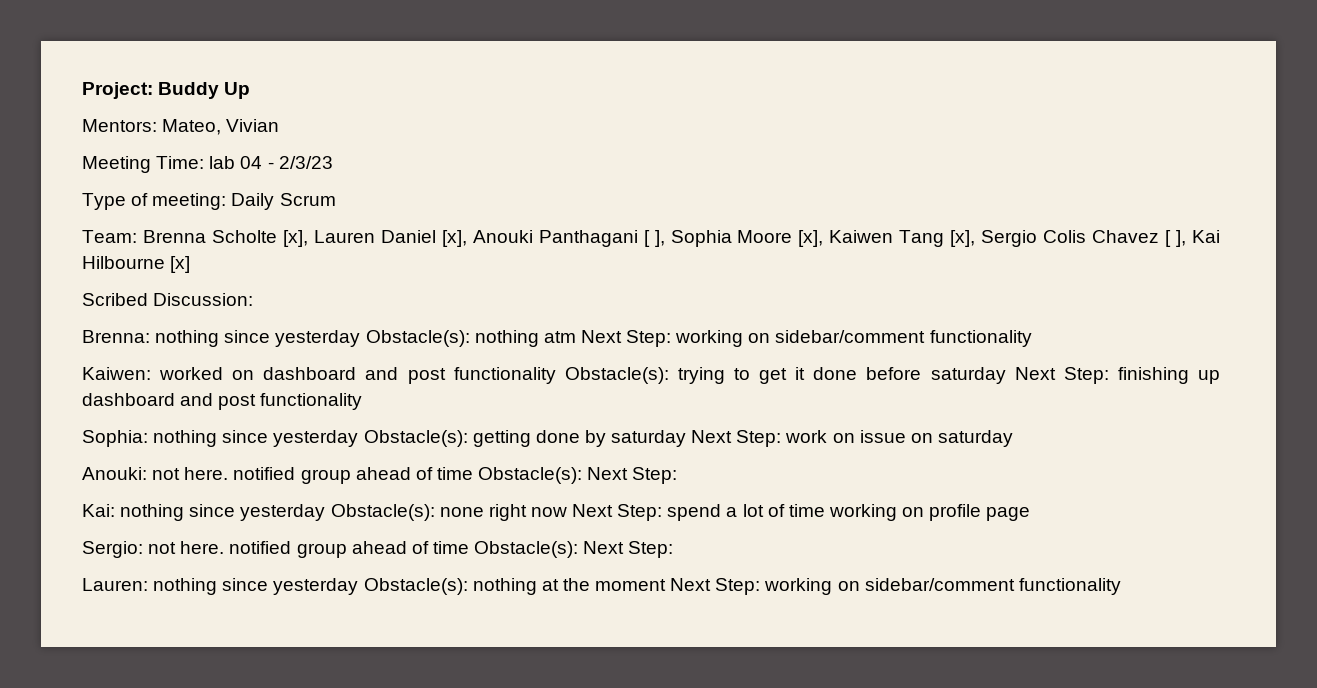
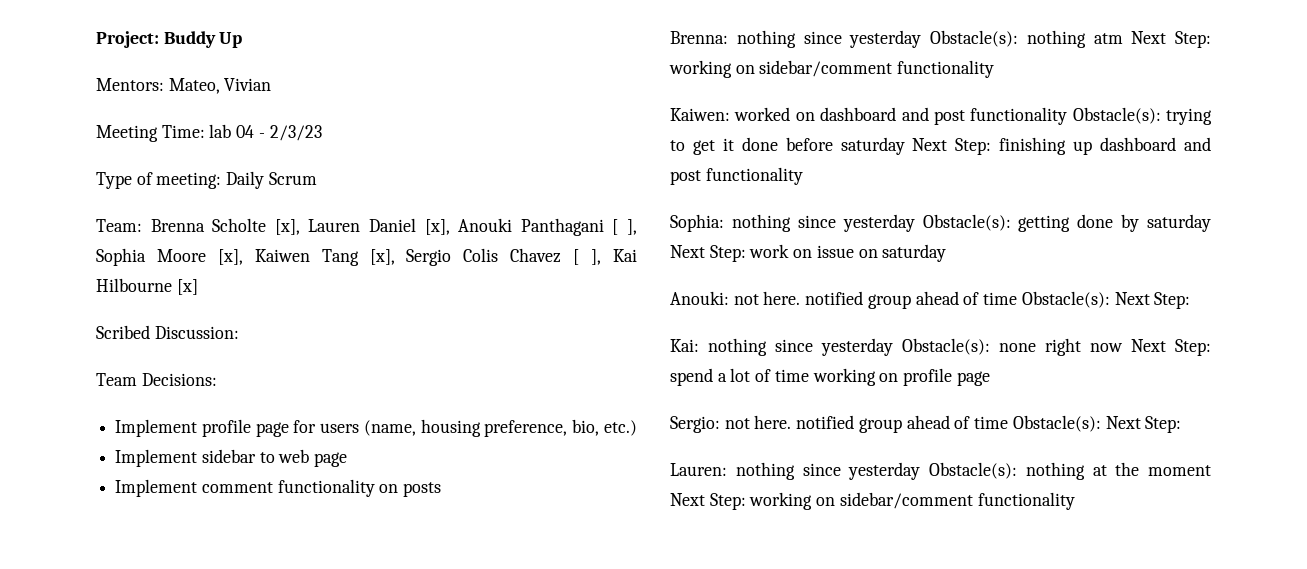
(254, 299) none -> [96,373,217,386] [115,419,637,437] [115,449,348,467] [115,479,442,497] // Team Decisions: // Implement profile page for users (name, housing preference, bio, etc.) // Implement sidebar to web page // Implement comment functionality on posts

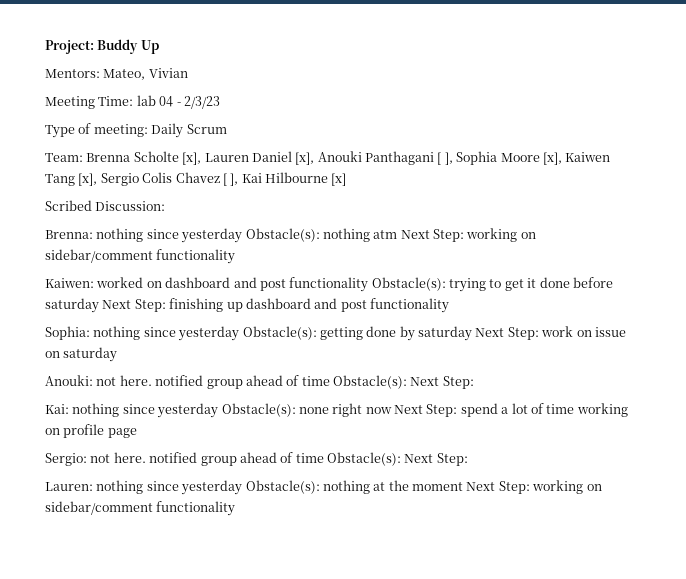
[96,373,217,386] [115,419,637,437] [115,449,348,467] [115,479,442,497] // Team Decisions: // Implement profile page for users (name, housing preference, bio, etc.) // Implement sidebar to web page // Implement comment functionality on posts -> (166, 206) none

